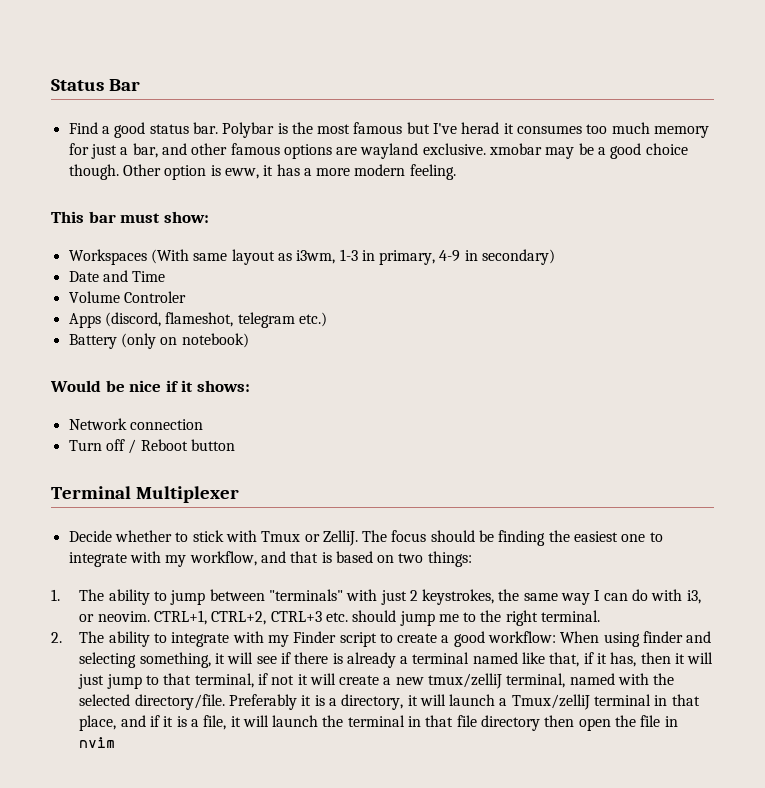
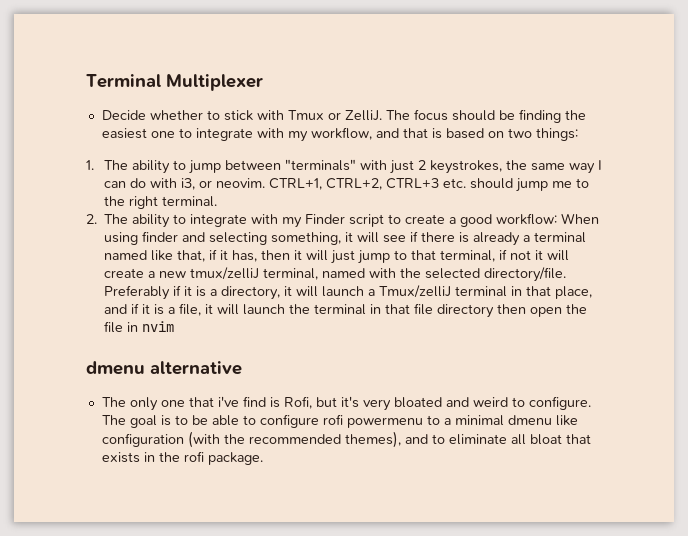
[51,79,140,91] [68,122,710,138] [68,143,688,159] [68,164,456,180] [51,211,209,223] [68,249,556,265] [68,270,166,282] [68,291,186,303] [68,312,327,328] [68,333,249,349] [50,380,250,392] [68,418,203,430] [68,439,235,454] Status Bar // Find a good status bar. Polybar is the most famous but I've herad it consumes too much memory for just a bar, and other famous options are wayland exclusive. xmobar may be a good choice though. Other option is eww, it has a more modern feeling. // This bar must show: // Workspaces (With same layout as i3wm, 1-3 in primary, 4-9 in secondary) // Date and Time // Volume Controler // Apps (discord, flameshot, telegram etc.) // Battery (only on notebook) // Would be nice if it shows: // Network connection // Turn off / Reboot button // -> (86, 81) none
(297, 702) none -> [173,285,182,296] if
(116, 742) none -> [86,361,242,375] [101,396,591,411] [101,414,578,428] [101,431,591,448] [101,451,263,465] // dmenu alternative // The only one that i've find is Rofi, but it's very bloated and weird to configure. The goal is to be able to configure rofi powermenu to a minimal dmenu like configuration (with the recommended themes), and to eliminate all bloat that exists in the rofi package.

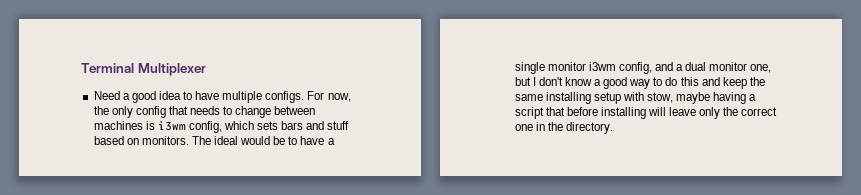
[101,109,586,123] [101,127,578,142] [86,159,602,174] [103,178,589,192] [103,196,217,209] [86,213,600,228] [104,231,587,246] [104,249,570,264] [104,267,567,282] [104,285,593,300] [104,303,588,318] [104,321,175,333] [86,361,242,375] [101,396,591,411] [101,414,578,428] [101,431,591,448] [101,451,263,465] Decide whether to stick with Tmux or ZelliJ. The focus should be finding the easiest one to integrate with my workflow, and that is based on two things: // 1. The ability to jump between "terminals" with just 2 keystrokes, the same way I can do with i3, or neovim. CTRL+1, CTRL+2, CTRL+3 etc. should jump me to the right terminal. // 2. The ability to integrate with my Finder script to create a good workflow: When using finder and selecting something, it will see if there is already a terminal named like that, if it has, then it will just jump to that terminal, if not it will create a new tmux/zelliJ terminal, named with the selected directory/file. Preferably if it is a directory, it will launch a Tmux/zelliJ terminal in that place, and if it is a file, it will launch the terminal in that file directory then open the file in nvim // dmenu alternative // The only one that i've find is Rofi, but it's very bloated and weird to configure. The goal is to be able to configure rofi powermenu to a minimal dmenu like configuration (with the recommended themes), and to eliminate all bloat that exists in the rofi package. -> [93,91,351,103] [93,106,316,118] [93,121,350,133] [93,136,335,145] [514,62,772,74] [514,77,765,89] [514,92,757,104] [514,107,778,119] [514,122,613,134] Need a good idea to have multiple configs. For now, the only config that needs to change between machines is i3wm config, which sets bars and stuff based on monitors. The ideal would be to have a single monitor i3wm config, and a dual monitor one, but I don't know a good way to do this and keep the same installing setup with stow, maybe having a script that before installing will leave only the correct one in the directory.

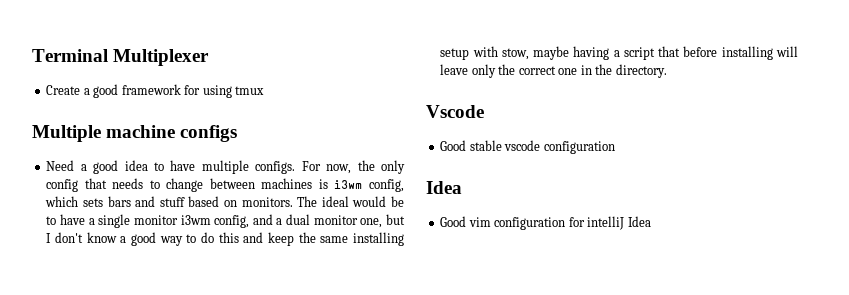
(206, 69) none -> [46,84,265,98] [32,125,238,142] // Create a good framework for using tmux // Multiple machine configs
(613, 128) none -> [426,105,484,118] [440,140,615,154] [426,181,462,194] [440,216,651,230] // Vscode // Good stable vscode configuration // Idea // Good vim configuration for intelliJ Idea

